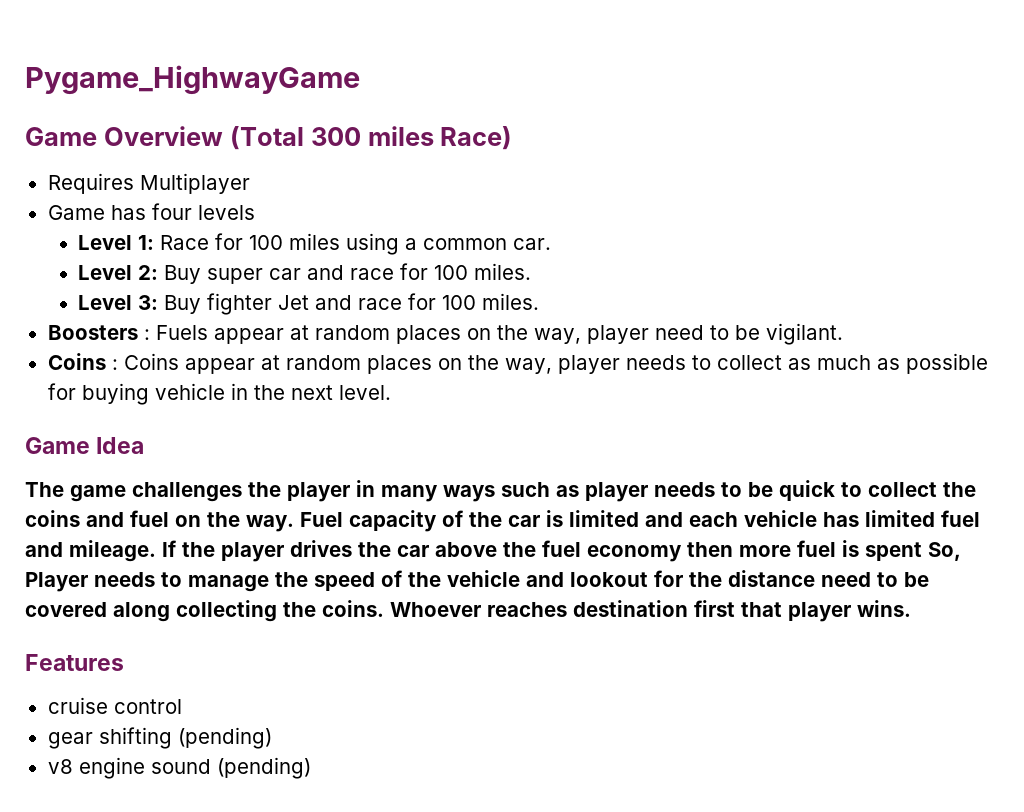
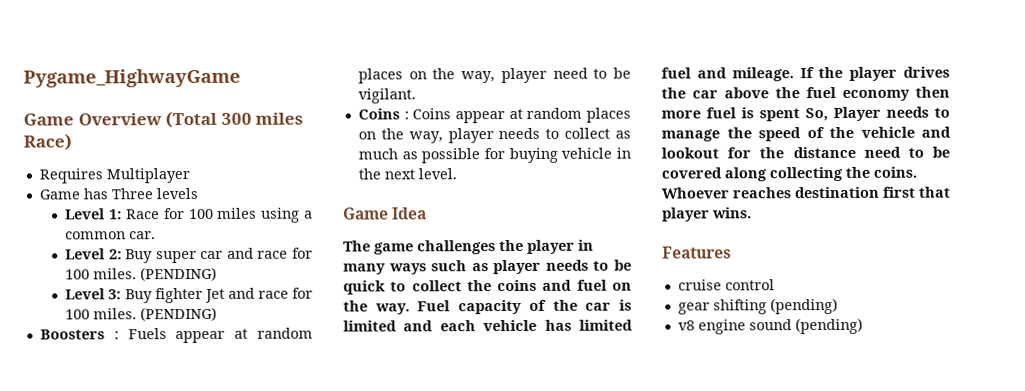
[151,203,192,220] four -> [110,188,154,200] Three
(532, 271) none -> [140,266,218,282] (PENDING)
(540, 301) none -> [140,306,218,322] (PENDING)

